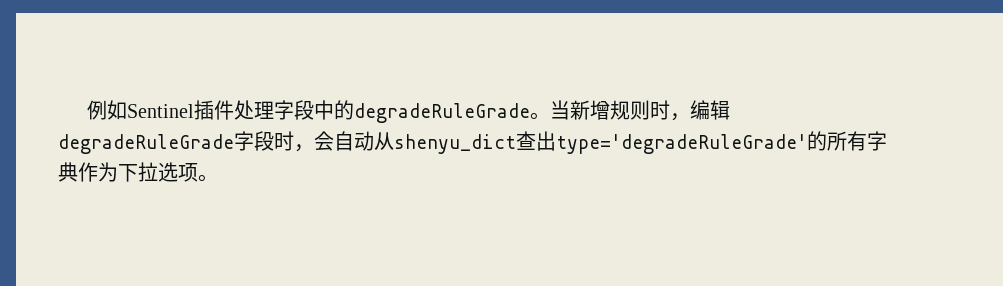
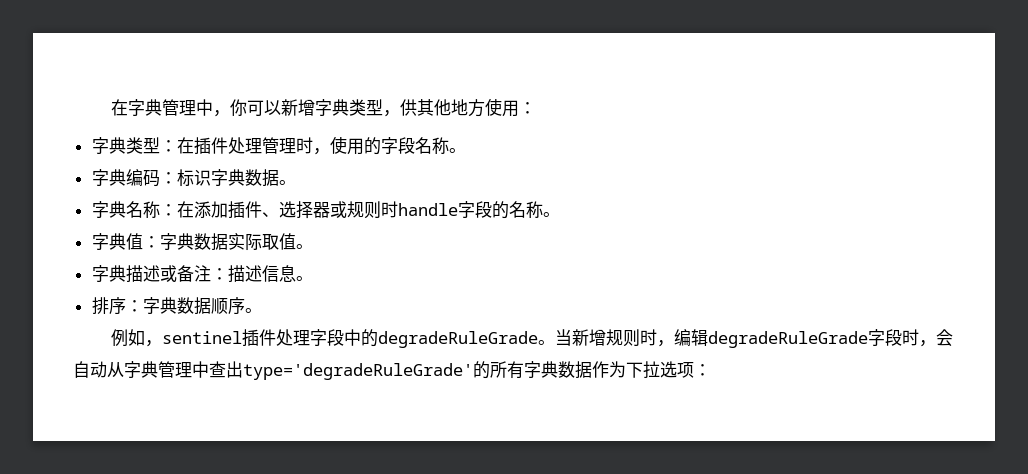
[87,100,195,120] 例如Sentinel -> [110,98,536,117] [91,136,466,155] [91,169,296,187] [91,201,560,219] [91,233,313,251] [91,265,313,283] [91,297,262,315] [110,329,242,347] 在字典管理中，你可以新增字典类型，供其他地方使用： // 字典类型：在插件处理管理时，使用的字段名称。 // 字典编码：标识字典数据。 // 字典名称：在添加插件、选择器或规则时handle字段的名称。 // 字典值：字典数据实际取值。 // 字典描述或备注：描述信息。 // 排序：字典数据顺序。 // 例如，sentinel
[394,134,516,154] shenyu_dict -> [124,361,209,378] 字典管理中
(78, 172) none -> [558,361,592,379] 数据
[198,174,218,182] 。 -> [694,364,711,376] ：

